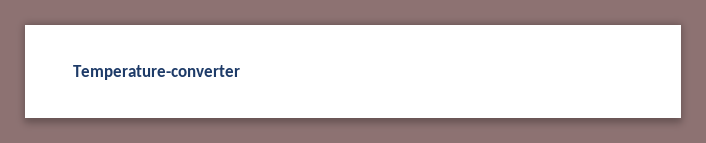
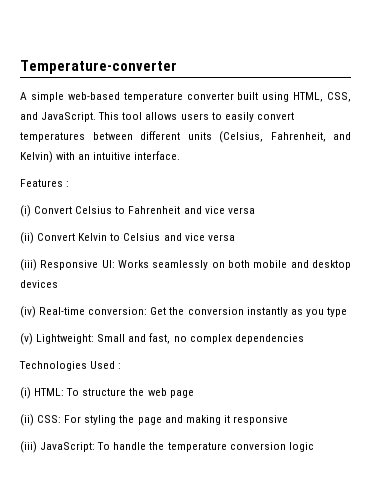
(240, 72) none -> [20,92,351,102] [20,112,294,122] [20,131,351,143] [20,151,181,163] [20,179,70,187] [20,205,255,217] [20,232,235,244] [20,259,351,271] [20,280,58,288] [20,306,347,318] [20,333,304,345] [19,361,122,371] [20,387,194,399] [20,414,288,426] [20,441,314,453] // A simple web-based temperature converter built using HTML, CSS, and JavaScript. This tool allows users to easily convert temperatures between different units (Celsius, Fahrenheit, and Kelvin) with an intuitive interface. // Features : // (i) Convert Celsius to Fahrenheit and vice versa // (ii) Convert Kelvin to Celsius and vice versa // (iii) Responsive UI: Works seamlessly on both mobile and desktop devices // (iv) Real-time conversion: Get the conversion instantly as you type // (v) Lightweight: Small and fast, no complex dependencies // Technologies Used : // (i) HTML: To structure the web page // (ii) CSS: For styling the page and making it responsive // (iii) JavaScript: To handle the temperature conversion logic

